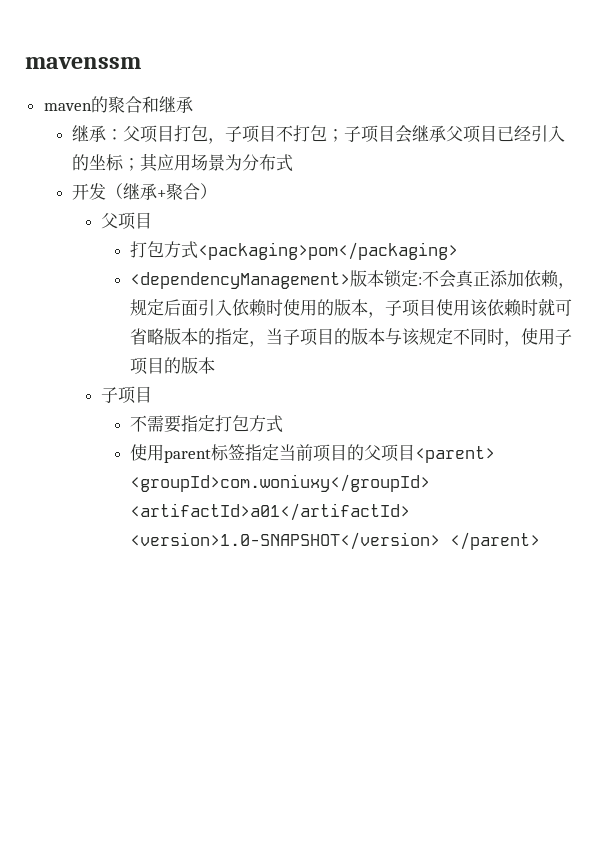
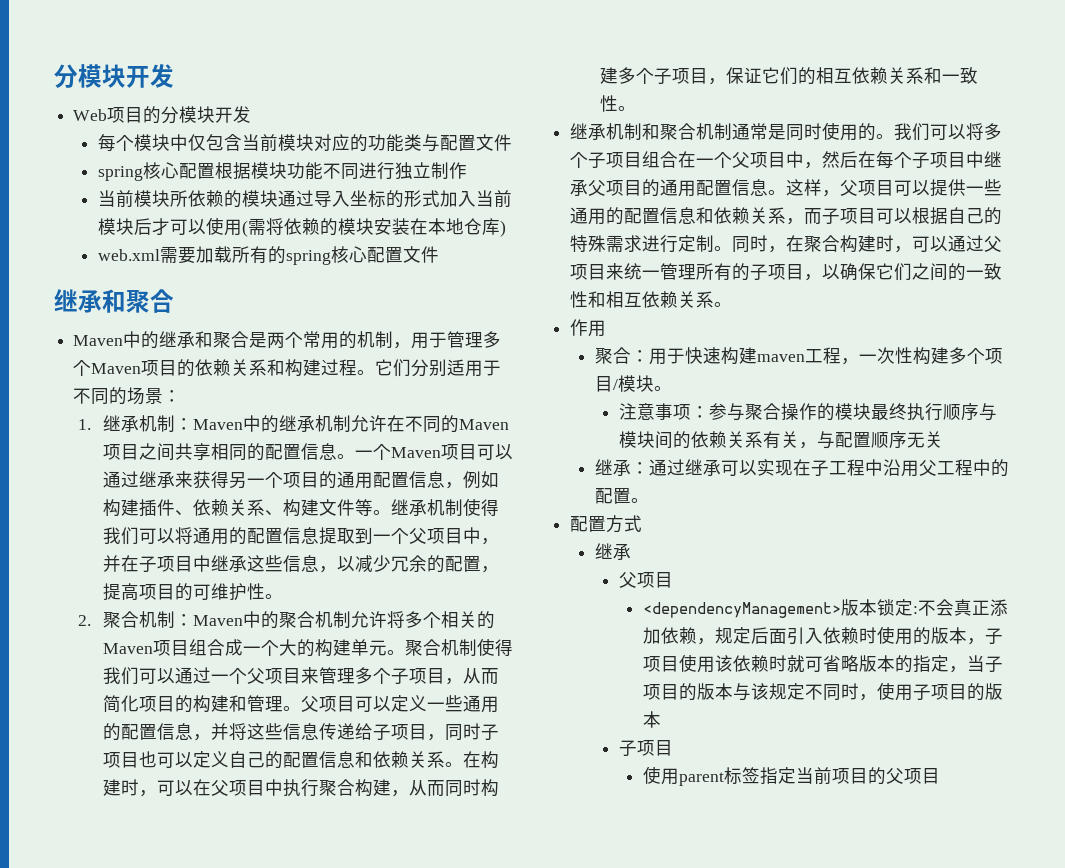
[25,57,141,69] [43,96,193,113] [72,125,566,144] [72,153,294,172] [72,183,218,200] [101,212,153,230] [129,241,458,260] mavenssm // maven的聚合和继承 // 继承：父项目打包，子项目不打包；子项目会继承父项目已经引入的坐标；其应用场景为分布式 // 开发（继承+聚合） // 父项目 // 打包方式<packaging>pom</packaging> -> [54,64,174,88] [73,106,252,124] [97,134,512,152] [97,162,467,181] [97,190,512,208] [97,217,506,237] [97,246,439,265] [54,289,174,313] [73,331,502,349] [73,359,502,377] [73,387,182,405] [78,415,509,433] [102,443,513,461] [102,471,499,489] [102,498,499,517] [102,527,499,545] [102,555,499,573] [102,583,283,601] [78,611,495,629] [102,638,513,657] [102,667,499,685] [102,695,499,713] [102,723,499,741] [102,751,499,769] [102,779,499,797] [599,67,978,85] [599,95,636,112] [570,122,1003,141] [570,151,1003,169] [570,179,1003,197] [570,207,1003,225] [570,235,1003,253] [570,263,1003,281] [570,291,733,308] [570,319,607,337] [594,347,1003,365] [594,375,672,392] [618,403,997,421] [618,431,943,449] [594,459,1009,477] [594,488,649,504] [570,515,643,533] [594,543,631,560] [618,572,673,588] 分模块开发 // Web项目的分模块开发 // 每个模块中仅包含当前模块对应的功能类与配置文件 // spring核心配置根据模块功能不同进行独立制作 // 当前模块所依赖的模块通过导入坐标的形式加入当前模块后才可以使用(需将依赖的模块安装在本地仓库) // web.xml需要加载所有的spring核心配置文件 // 继承和聚合 // Maven中的继承和聚合是两个常用的机制，用于管理多个Maven项目的依赖关系和构建过程。它们分别适用于不同的场景： // 1.继承机制：Maven中的继承机制允许在不同的Maven项目之间共享相同的配置信息。一个Maven项目可以通过继承来获得另一个项目的通用配置信息，例如构建插件、依赖关系、构建文件等。继承机制使得我们可以将通用的配置信息提取到一个父项目中，并在子项目中继承这些信息，以减少冗余的配置，提高项目的可维护性。 // 2.聚合机制：Maven中的聚合机制允许将多个相关的Maven项目组合成一个大的构建单元。聚合机制使得我们可以通过一个父项目来管理多个子项目，从而简化项目的构建和管理。父项目可以定义一些通用的配置信息，并将这些信息传递给子项目，同时子项目也可以定义自己的配置信息和依赖关系。在构建时，可以在父项目中执行聚合构建，从而同时构建多个子项目，保证它们的相互依赖关系和一致性。 // 继承机制和聚合机制通常是同时使用的。我们可以将多个子项目组合在一个父项目中，然后在每个子项目中继承父项目的通用配置信息。这样，父项目可以提供一些通用的配置信息和依赖关系，而子项目可以根据自己的特殊需求进行定制。同时，在聚合构建时，可以通过父项目来统一管理所有的子项目，以确保它们之间的一致性和相互依赖关系。 // 作用 // 聚合：用于快速构建maven工程，一次性构建多个项目/模块。 // 注意事项：参与聚合操作的模块最终执行顺序与模块间的依赖关系有关，与配置顺序无关 // 继承：通过继承可以实现在子工程中沿用父工程中的配置。 // 配置方式 // 继承 // 父项目
[129,415,283,433] // 不需要指定打包方式 -> (673, 748) none
[414,446,495,463] [129,474,430,492] [129,503,410,521] [129,532,540,550] <parent> <groupId>com.woniuxy</groupId> <artifactId>a01</artifactId> <version>1.0-SNAPSHOT</version> </parent> -> (941, 776) none

